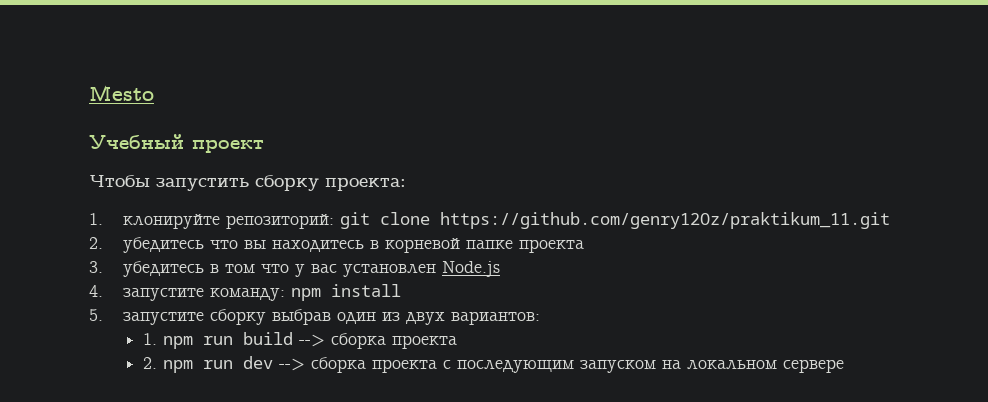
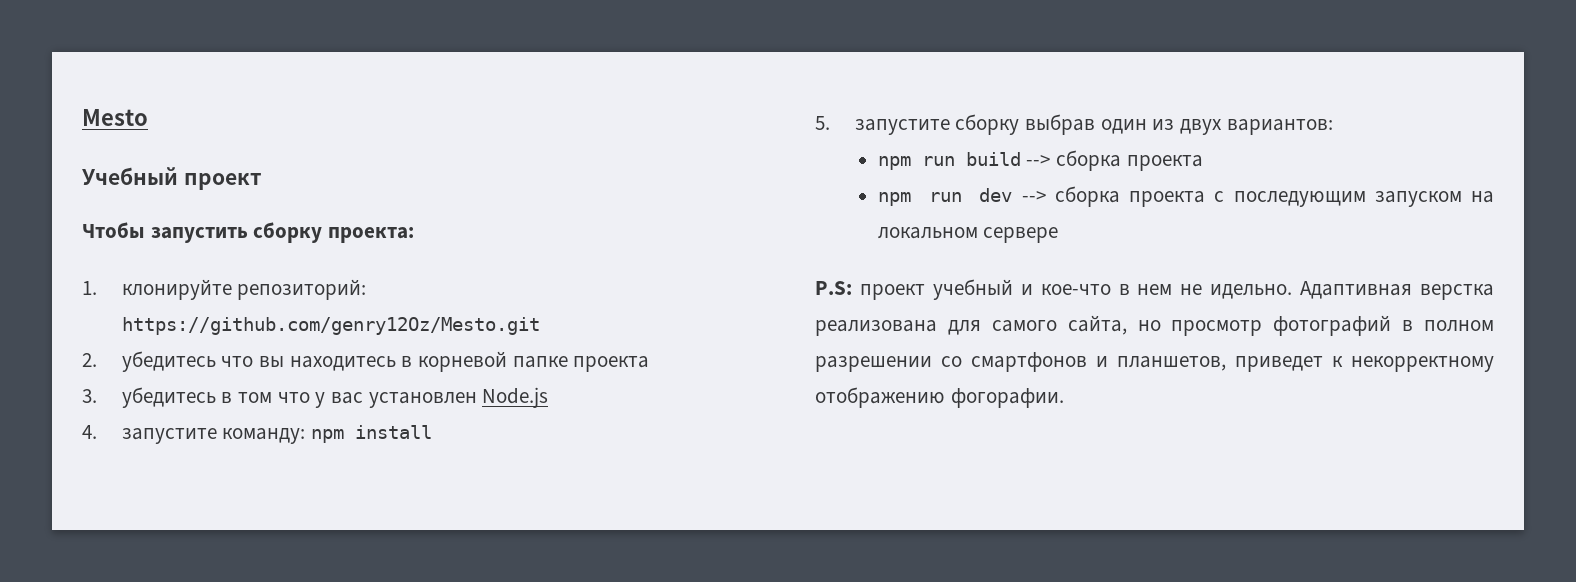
[340,212,891,229] git clone https://github.com/genry12Oz/praktikum_11.git -> [121,317,540,335] https://github.com/genry12Oz/Mesto.git
[142,333,157,345] 1. -> (1333, 127) none
[142,357,157,369] 2. -> (1203, 163) none
(844, 366) none -> [815,279,1494,300] [815,315,1494,336] [815,352,1494,372] [815,387,1064,408] // P.S: проект учебный и кое-что в нем не идельно. Адаптивная верстка реализована для самого сайта, но просмотр фотографий в полном разрешении со смартфонов и планшетов, приведет к некорректному отображению фогорафии.

